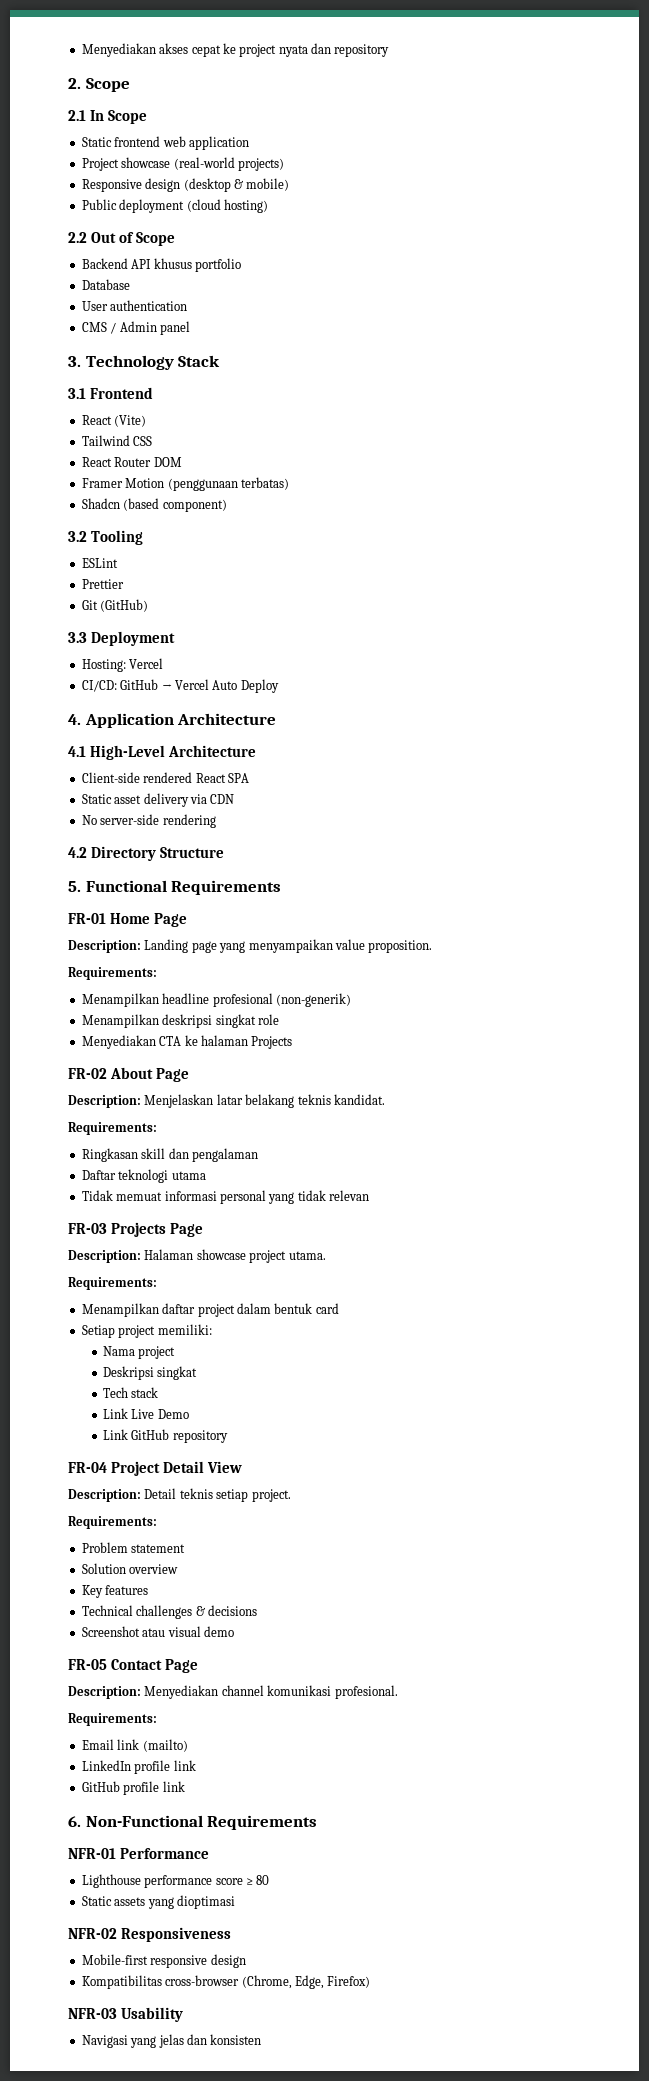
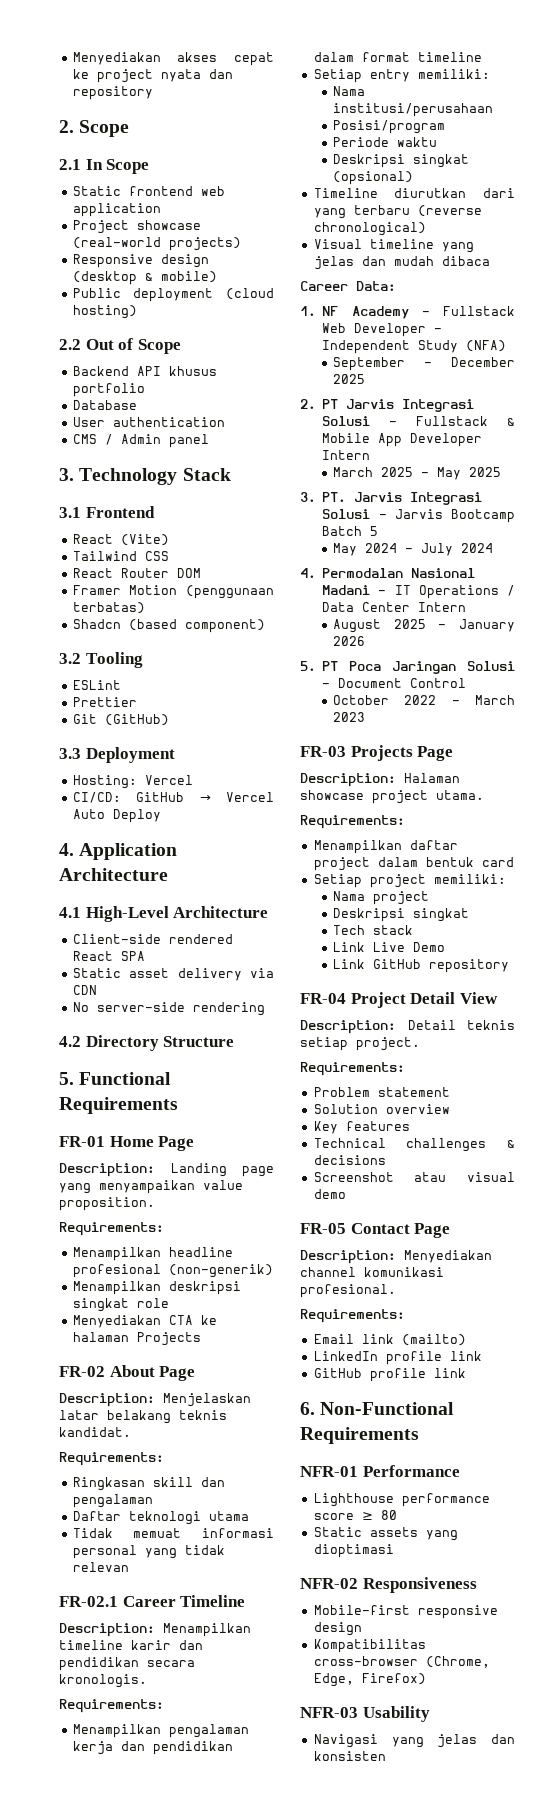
(369, 1195) none -> [59,1595,246,1607] [59,1623,251,1637] [59,1640,203,1650] [59,1657,195,1671] [59,1674,147,1688] [59,1699,164,1713] [72,1724,249,1738] [72,1741,233,1755] [313,52,482,62] [313,69,490,83] [332,86,365,96] [332,103,493,117] [332,120,445,134] [332,137,437,147] [332,154,469,168] [332,171,413,185] [313,188,515,198] [313,205,482,219] [313,222,426,236] [313,239,474,253] [313,256,490,270] [300,281,396,291] [300,306,515,319] [322,323,443,337] [322,340,507,354] [332,357,515,371] [332,374,365,384] [300,399,475,412] [322,416,515,426] [322,433,483,447] [322,450,371,460] [332,467,501,480] [300,492,483,505] [322,509,515,523] [322,526,379,536] [332,543,493,556] [300,568,476,578] [322,585,515,599] [322,602,467,612] [332,619,515,633] [332,636,365,646] [300,661,515,674] [322,678,467,688] [332,695,515,705] [332,712,365,722] // FR-02.1 Career Timeline // Description: Menampilkan timeline karir dan pendidikan secara kronologis. // Requirements: // Menampilkan pengalaman kerja dan pendidikan dalam format timeline // Setiap entry memiliki: // Nama institusi/perusahaan // Posisi/program // Periode waktu // Deskripsi singkat (opsional) // Timeline diurutkan dari yang terbaru (reverse chronological) // Visual timeline yang jelas dan mudah dibaca // Career Data: // 1. NF Academy - Fullstack Web Developer – Independent Study (NFA) // September - December 2025 // 2. PT Jarvis Integrasi Solusi - Fullstack & Mobile App Developer Intern // March 2025 - May 2025 // 3. PT. Jarvis Integrasi Solusi - Jarvis Bootcamp Batch 5 // May 2024 - July 2024 // 4. Permodalan Nasional Madani - IT Operations / Data Center Intern // August 2025 - January 2026 // 5. PT Poca Jaringan Solusi - Document Control // October 2022 - March 2023

